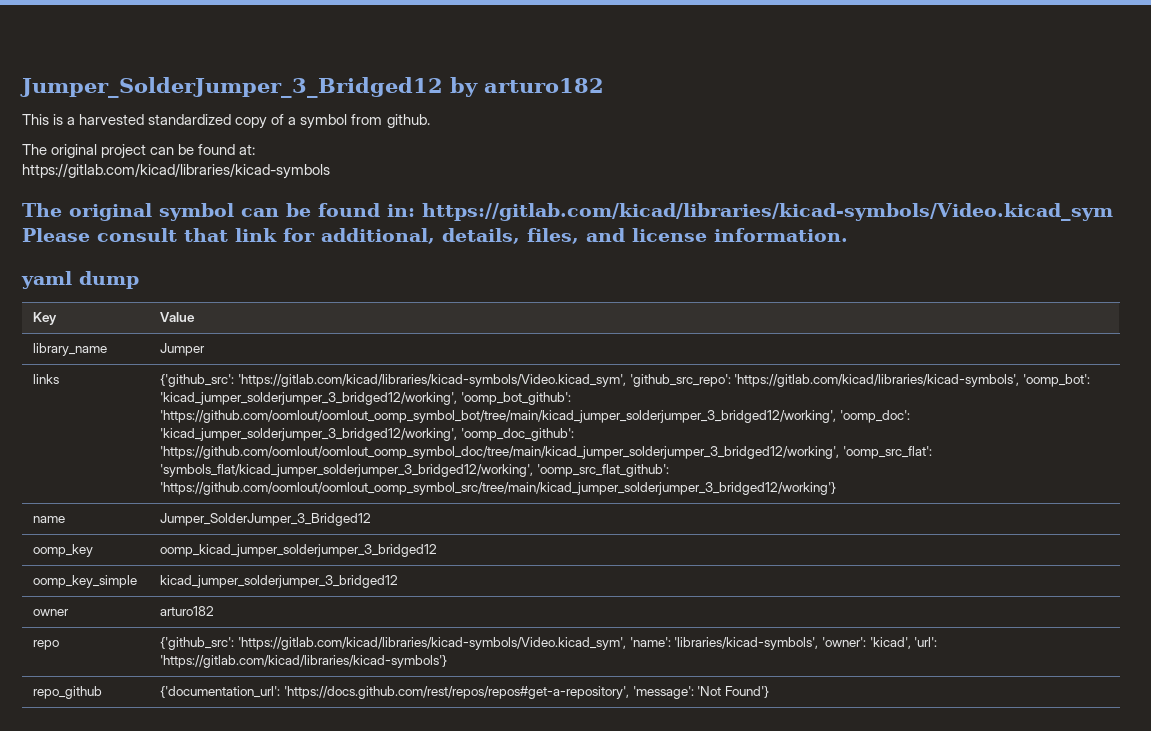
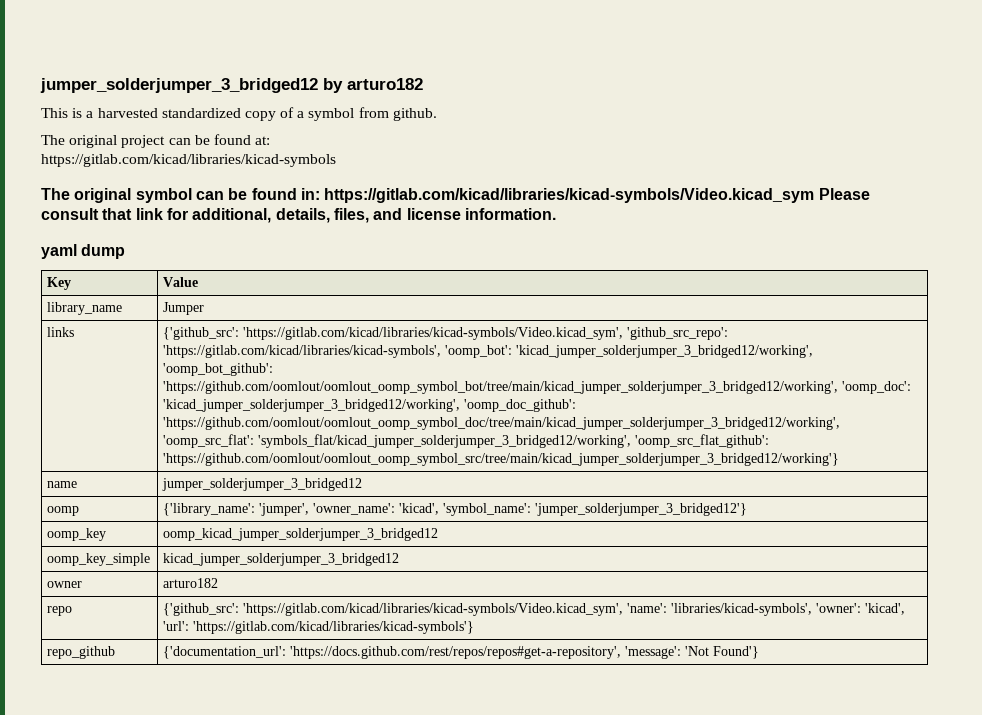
[20,77,443,98] Jumper_SolderJumper_3_Bridged12 -> [40,78,318,93] jumper_solderjumper_3_bridged12
[160,513,372,526] Jumper_SolderJumper_3_Bridged12 -> [162,478,363,491] [47,506,80,516] [163,503,748,516] jumper_solderjumper_3_bridged12 // oomp | {'library_name': 'jumper', 'owner_name': 'kicad', 'symbol_name': 'jumper_solderjumper_3_bridged12'}

